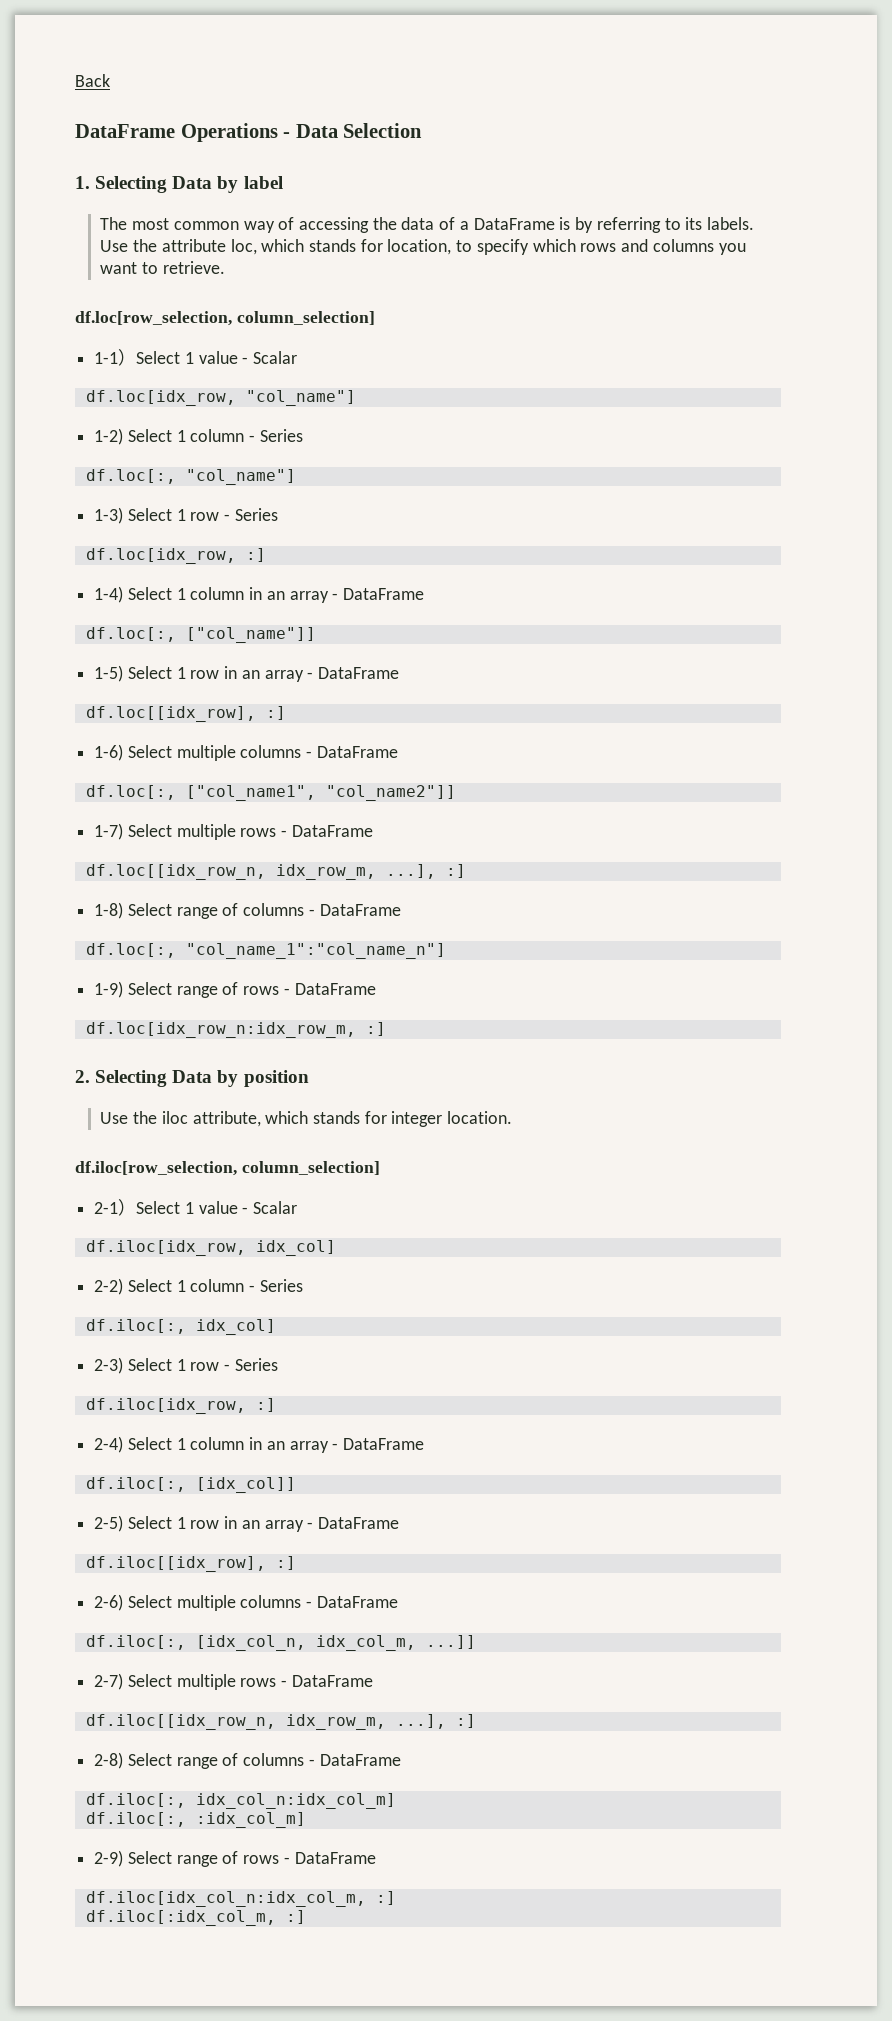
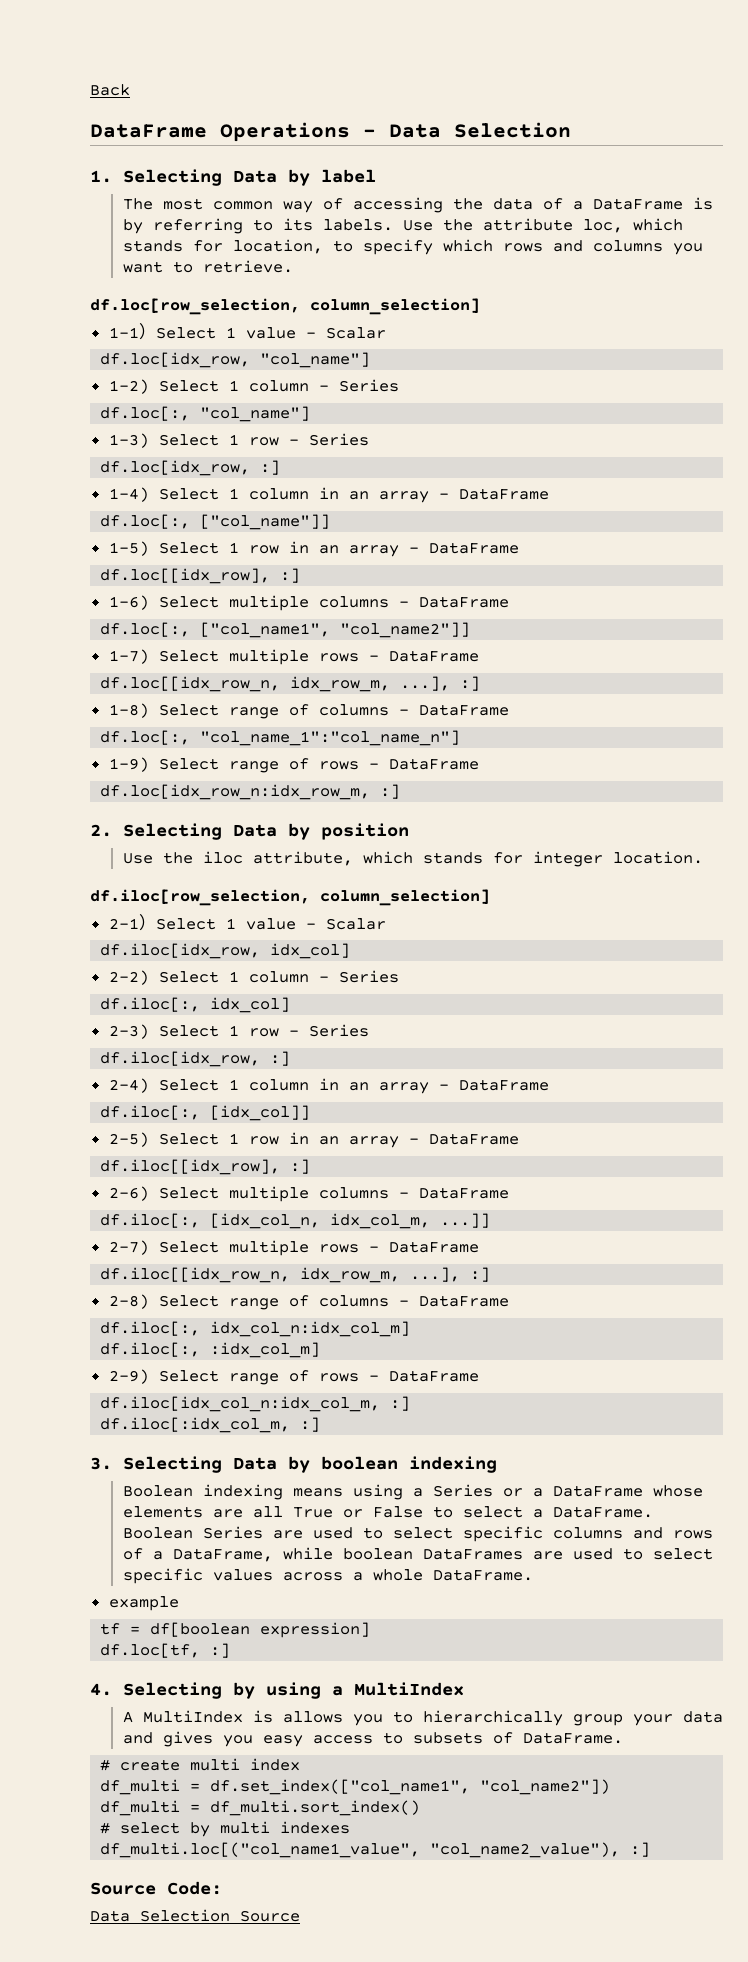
(306, 1917) none -> [90,1456,497,1473] [122,1484,703,1500] [122,1506,653,1518] [122,1526,713,1542] [122,1547,713,1562] [122,1568,533,1584] [108,1596,179,1611] [100,1622,371,1638] [100,1643,231,1658] [90,1682,464,1699] [122,1710,723,1726] [122,1731,623,1747] [100,1758,301,1771] [100,1779,611,1795] [100,1800,421,1816] [100,1821,351,1837] [100,1842,651,1858] [90,1881,222,1895] [90,1909,300,1922] // 3. Selecting Data by boolean indexing // Boolean indexing means using a Series or a DataFrame whose elements are all True or False to select a DataFrame. Boolean Series are used to select specific columns and rows of a DataFrame, while boolean DataFrames are used to select specific values across a whole DataFrame. // example // tf = df[boolean expression] // df.loc[tf, :] // 4. Selecting by using a MultiIndex // A MultiIndex is allows you to hierarchically group your data and gives you easy access to subsets of DataFrame. // # create multi index // df_multi = df.set_index(["col_name1", "col_name2"]) // df_multi = df_multi.sort_index() // # select by multi indexes // df_multi.loc[("col_name1_value", "col_name2_value"), :] // Source Code: // Data Selection Source

